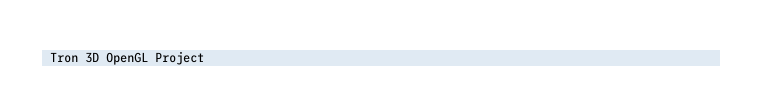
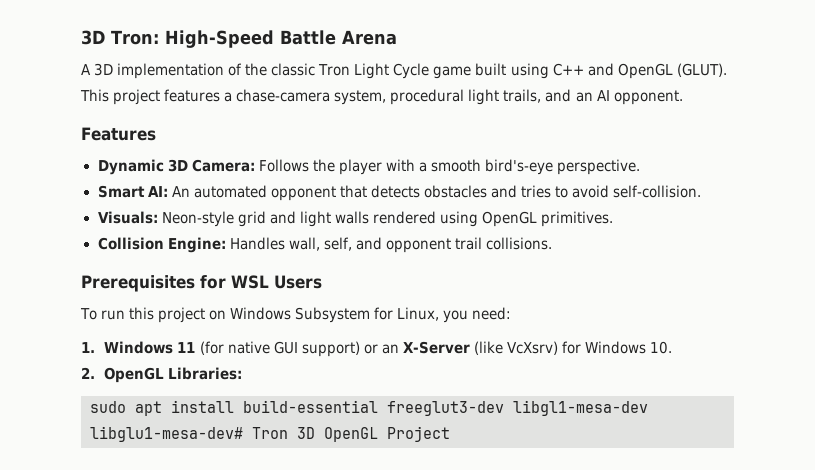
(50, 57) none -> [81,30,397,48] [81,63,727,79] [80,89,683,105] [81,127,156,141] [97,159,640,175] [97,185,702,201] [97,211,613,227] [97,237,552,253] [81,275,322,292] [80,307,512,323] [81,341,673,357] [81,367,243,383] [90,400,648,416] [90,426,243,442] 3D Tron: High-Speed Battle Arena // A 3D implementation of the classic Tron Light Cycle game built using C++ and OpenGL (GLUT). This project features a chase-camera system, procedural light trails, and an AI opponent. // Features // Dynamic 3D Camera: Follows the player with a smooth bird's-eye perspective. // Smart AI: An automated opponent that detects obstacles and tries to avoid self-collision. // Visuals: Neon-style grid and light walls rendered using OpenGL primitives. // Collision Engine: Handles wall, self, and opponent trail collisions. // Prerequisites for WSL Users // To run this project on Windows Subsystem for Linux, you need: // 1. Windows 11 (for native GUI support) or an X-Server (like VcXsrv) for Windows 10. // 2. OpenGL Libraries: // sudo apt install build-essential freeglut3-dev libgl1-mesa-dev libglu1-mesa-dev#

